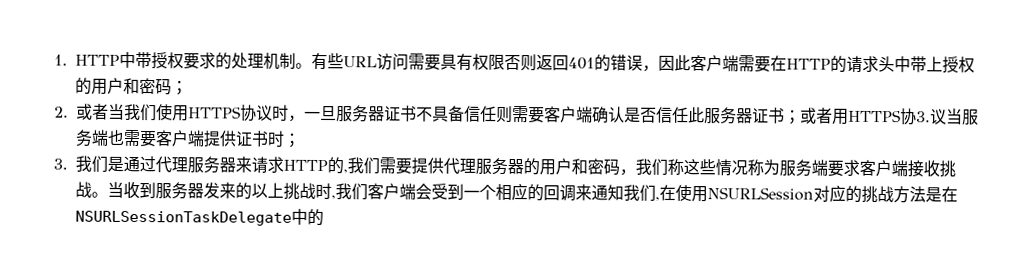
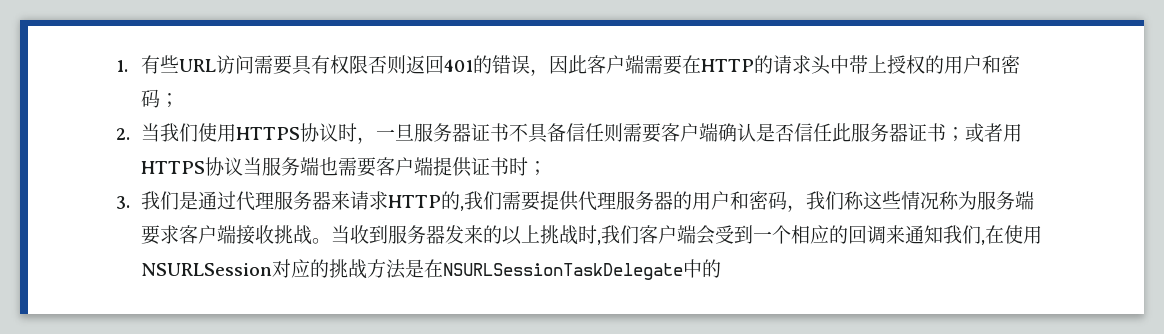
[75,51,312,70] HTTP中带授权要求的处理机制。 -> (128, 66) none
[76,103,109,120] 或者 -> (130, 134) none
[916,111,931,123] 3. -> (225, 166) none

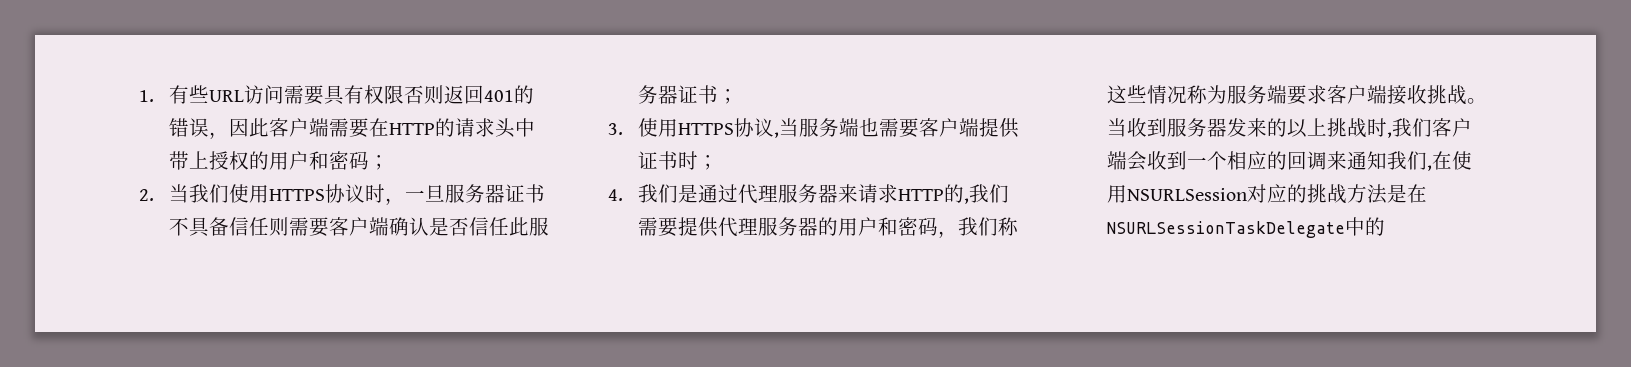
[964,123,1022,143] [140,157,243,176] 或者用HTTPS协议 -> [608,118,780,138] // 3.使用HTTPS协议,
[116,196,130,209] 3. -> [608,189,623,201] 4.
[714,225,734,244] 受 -> [1147,151,1168,170] 收

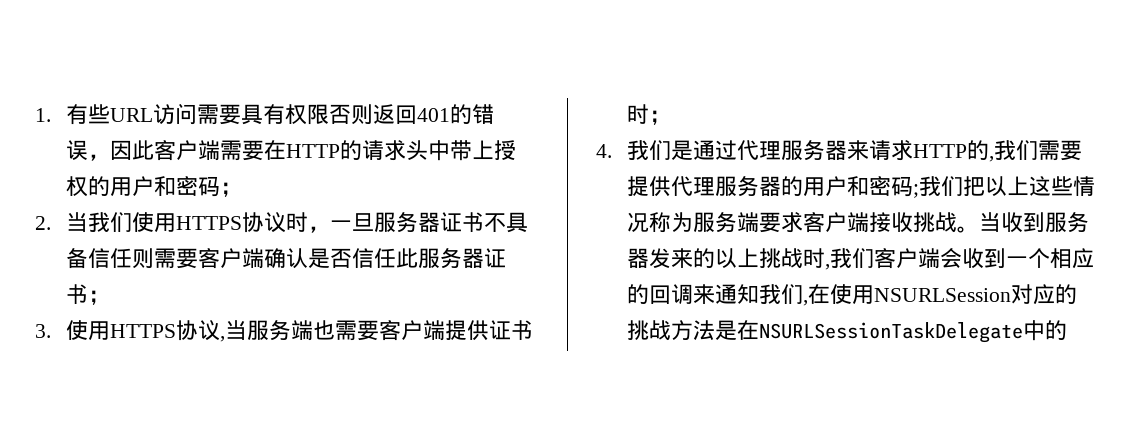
[938,217,1019,238] ，我们称 -> [912,176,1029,198] ;我们把以上

